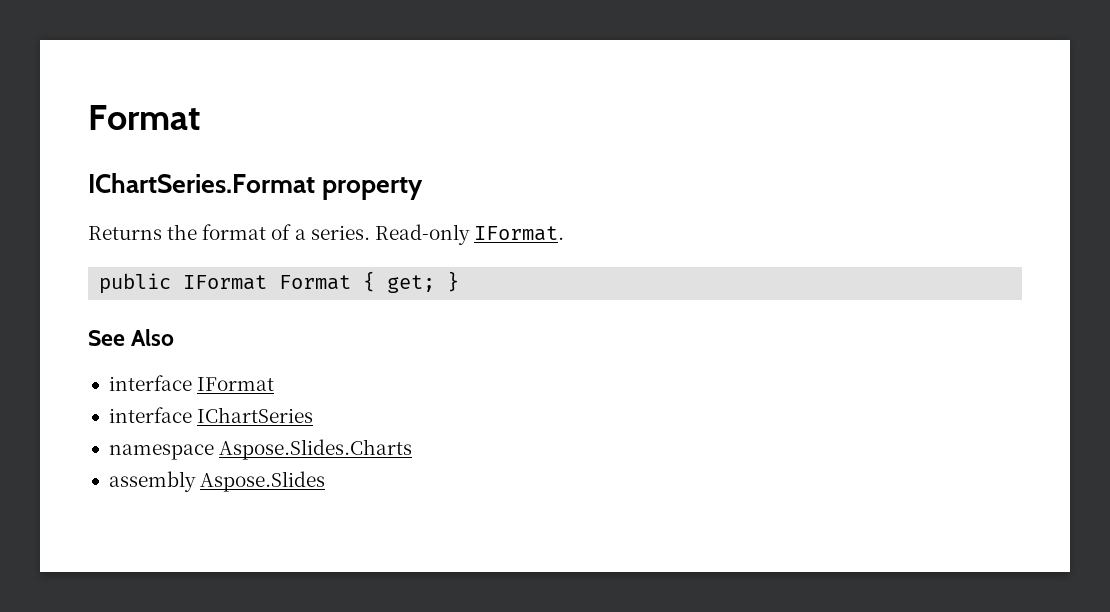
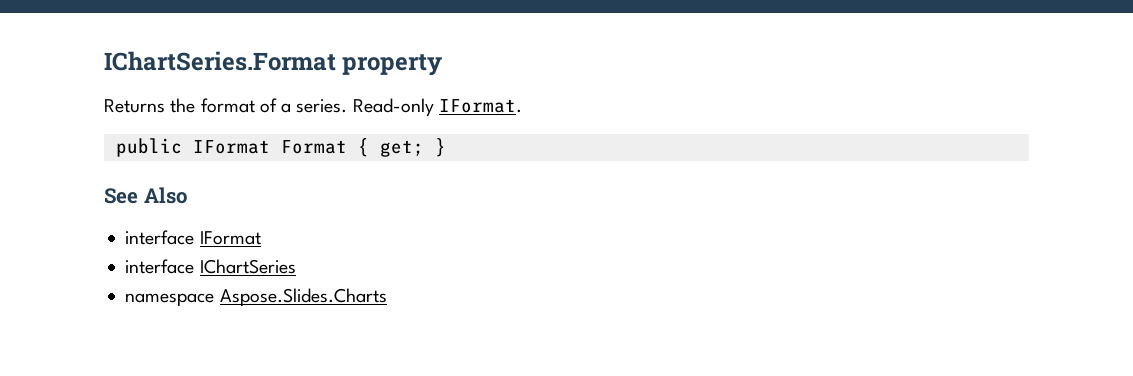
[88,105,200,130] Format // -> (104, 61) none
[108,471,326,492] // assembly Aspose.Slides -> (387, 297) none

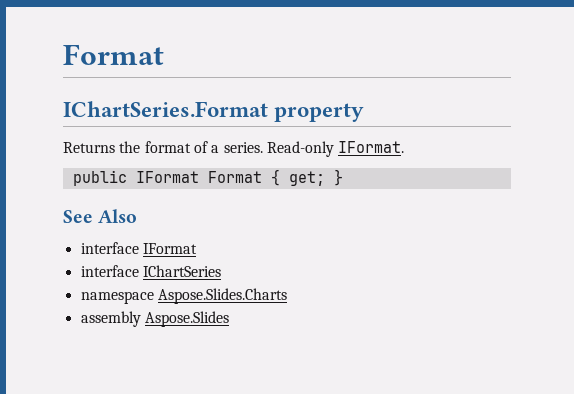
(104, 61) none -> [63,44,164,65] Format //
(387, 297) none -> [80,311,229,327] // assembly Aspose.Slides

